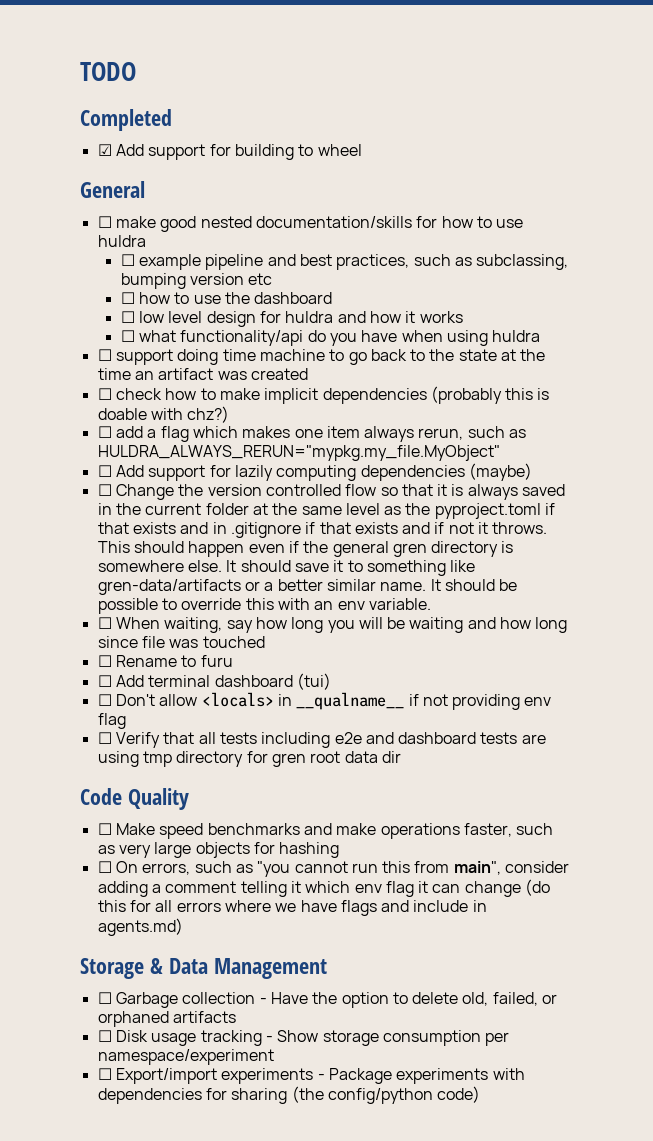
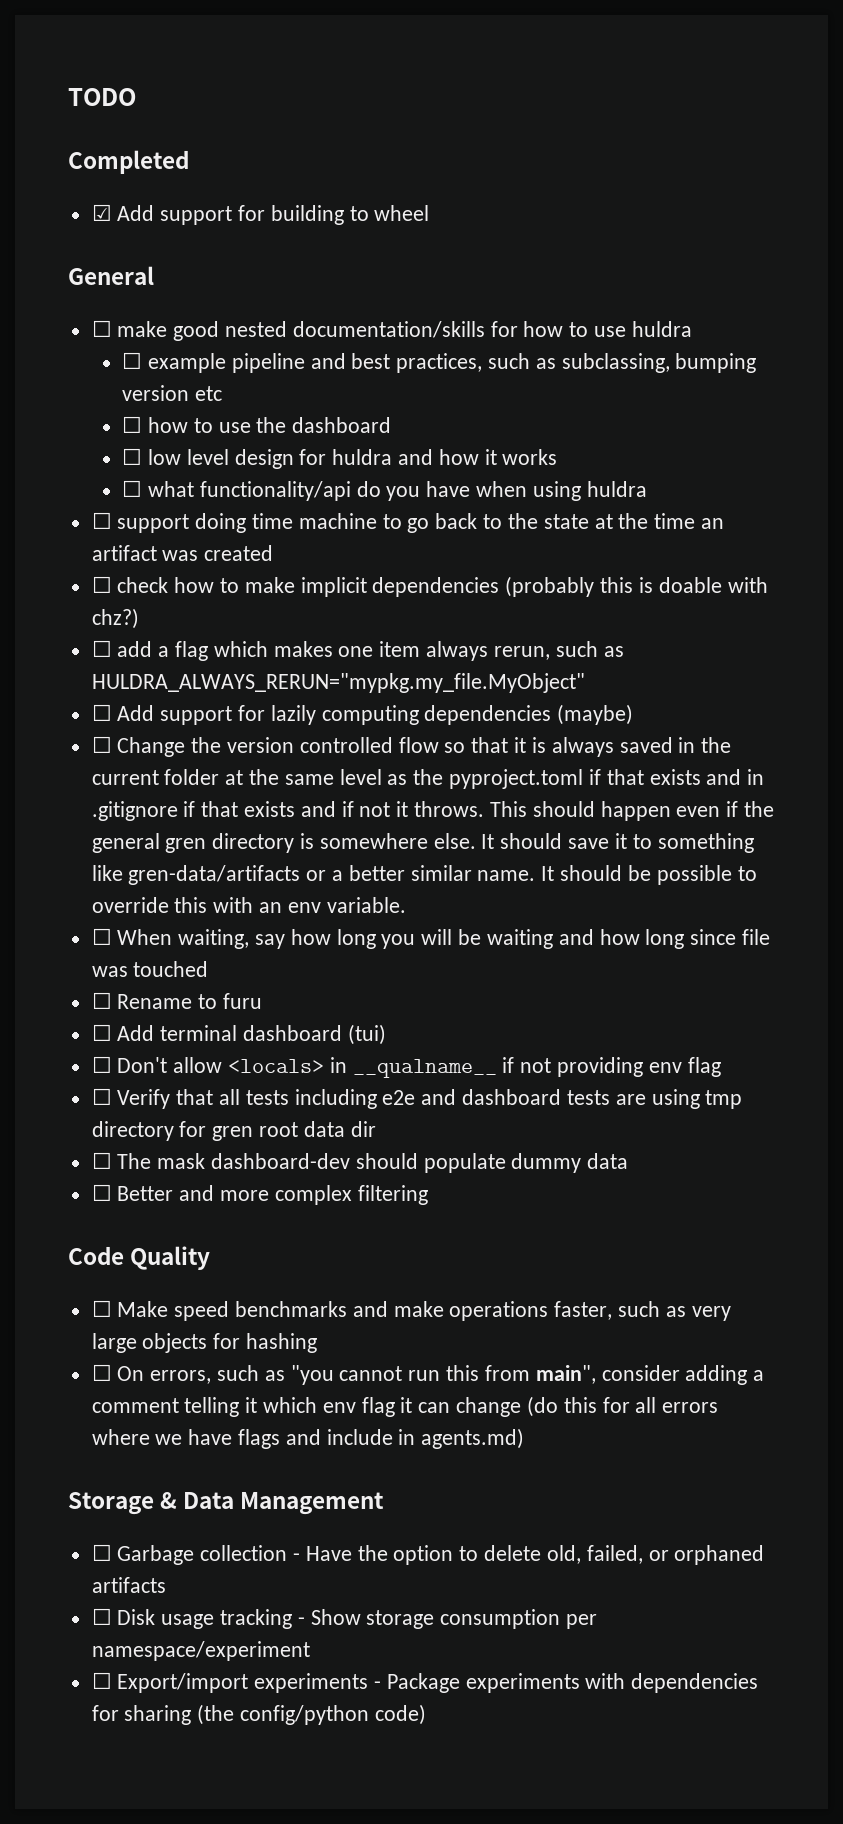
(401, 757) none -> [91,1152,629,1173] [91,1184,428,1205] // ☐ The mask dashboard-dev should populate dummy data // ☐ Better and more complex filtering

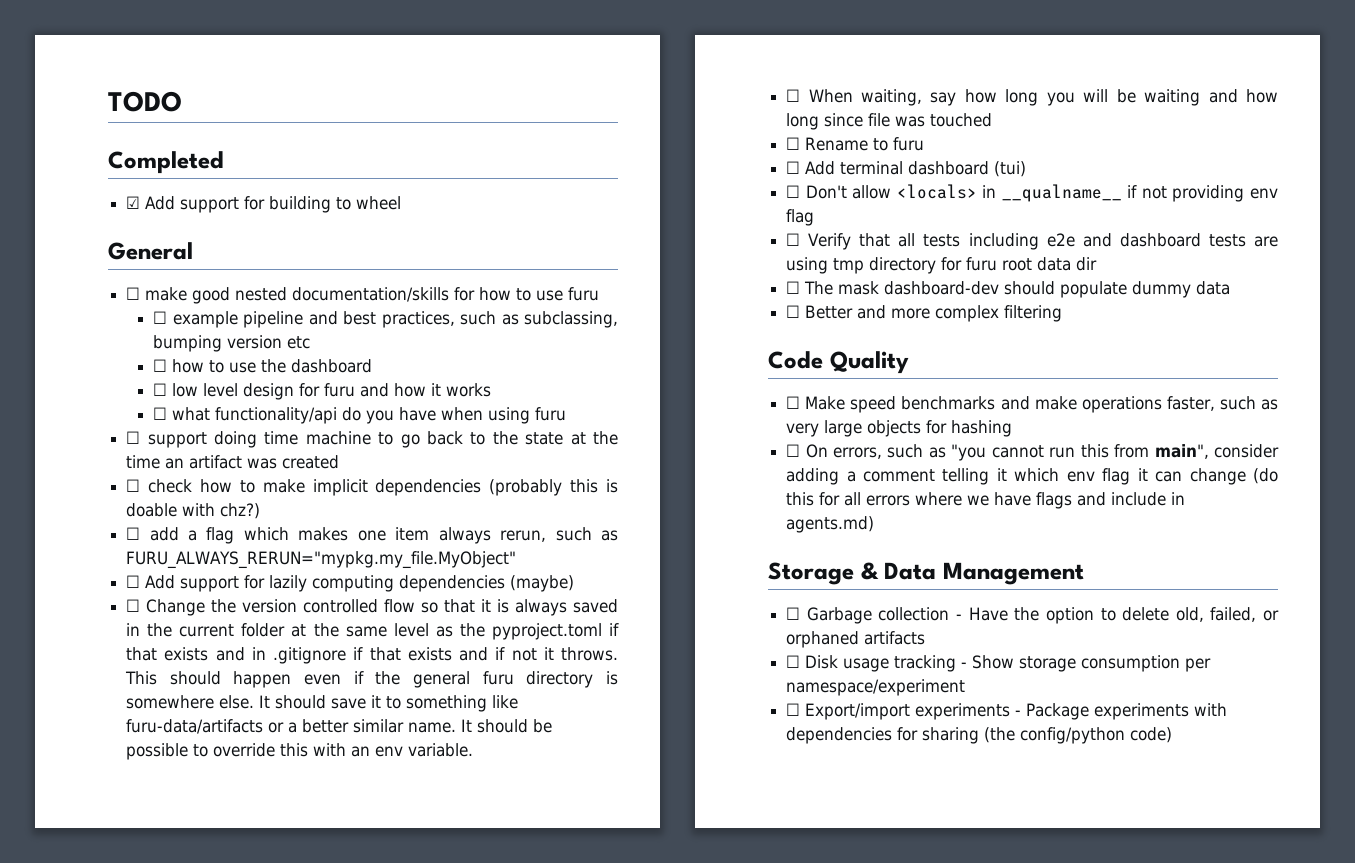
[631,321,692,337] huldra -> [568,287,600,301] furu
[332,449,393,465] huldra -> [324,383,356,397] furu
[586,481,647,497] huldra -> [535,407,567,421] furu
[91,673,585,693] HULDRA_ALWAYS_RERUN="mypkg.my_file.MyObject" -> [126,551,517,569] FURU_ALWAYS_RERUN="mypkg.my_file.MyObject"
[165,838,207,853] gren -> [482,671,514,685] furu
[128,865,301,885] gren-data/artifacts -> [126,719,264,734] furu-data/artifacts
[212,1126,254,1141] gren -> [966,257,998,271] furu

